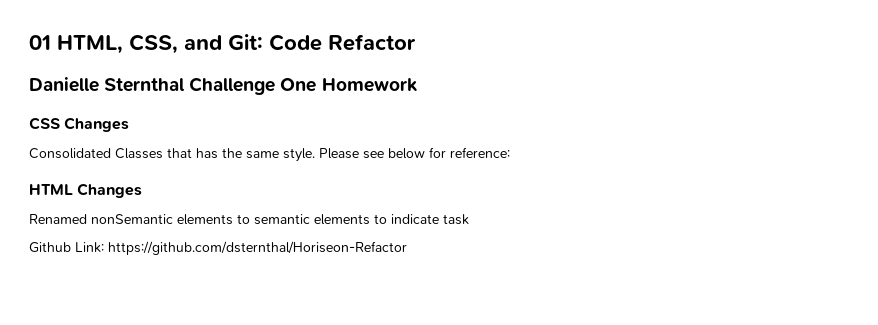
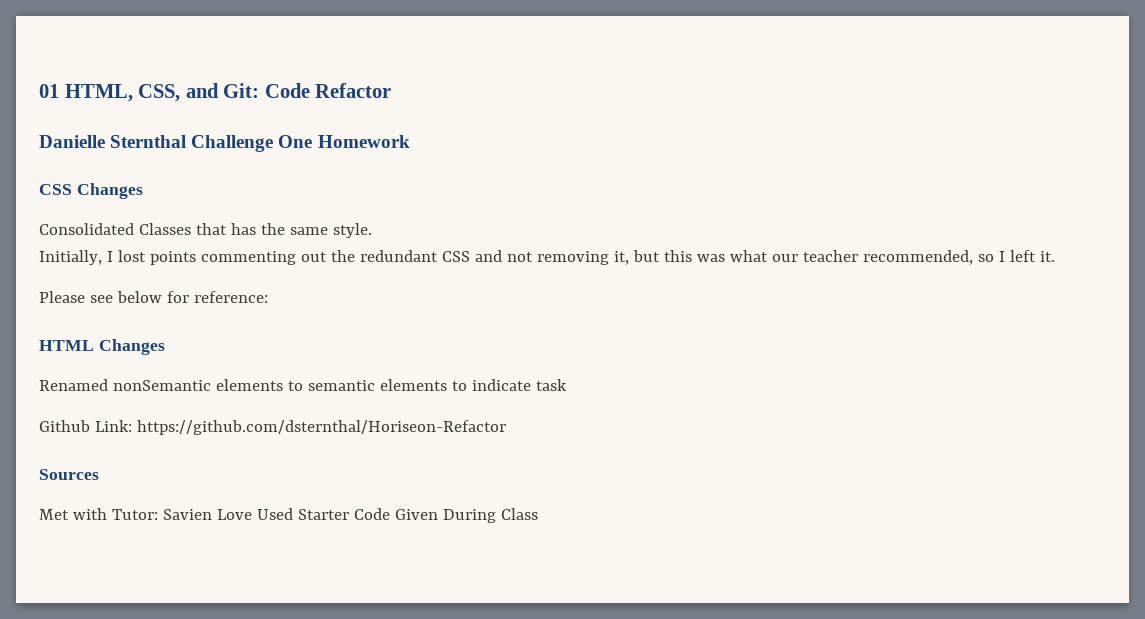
(315, 155) none -> [39,250,1055,265] // Initially, I lost points commenting out the redundant CSS and not removing it, but this was what our teacher recommended, so I left it. //
(407, 248) none -> [39,469,99,480] [39,508,538,523] // Sources // Met with Tutor: Savien Love Used Starter Code Given During Class

